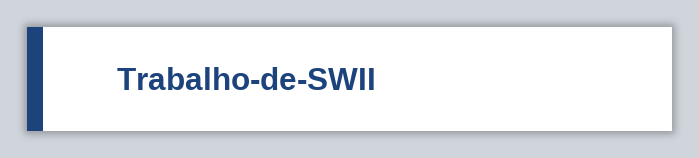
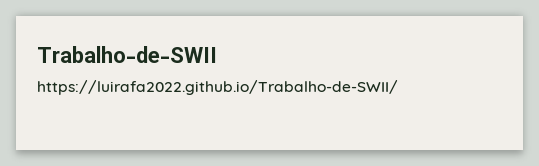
(376, 78) none -> [37,80,398,95] // https://luirafa2022.github.io/Trabalho-de-SWII/

